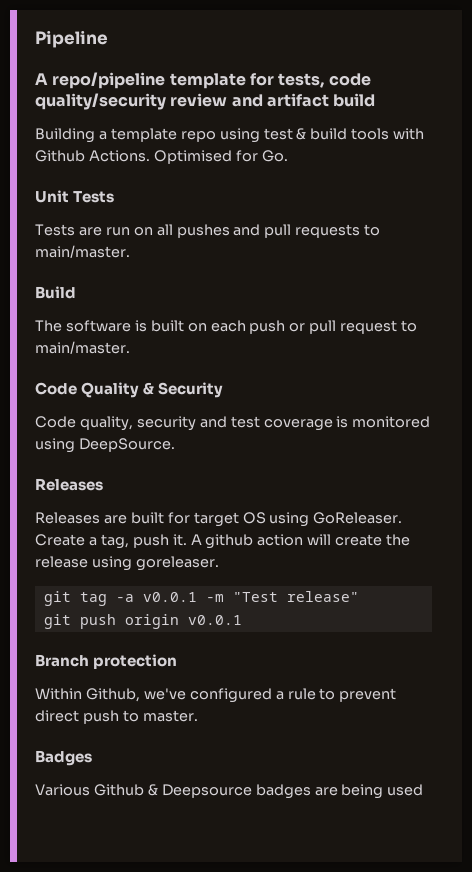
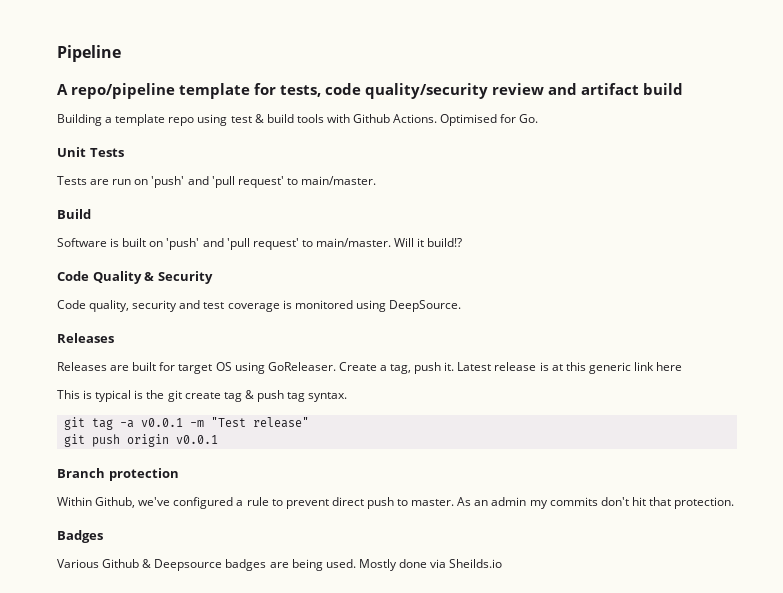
[156,224,361,238] all pushes and pull requests -> [151,176,284,188] 'push' and 'pull request'
[35,320,131,332] The software -> [57,238,107,247] Software
[210,320,418,334] [35,341,130,354] each push or pull request to main/master. -> [166,238,463,250] 'push' and 'pull request' to main/master. Will it build!?
[190,534,411,549] [35,556,219,571] A github action will create the release using goreleaser. -> [457,362,683,374] [57,390,348,402] Latest release is at this generic link here // This is typical is the git create tag & push tag syntax.
(198, 716) none -> [457,497,735,509] As an admin my commits don't hit that protection.
[387,784,424,796] used -> [325,559,503,571] used. Mostly done via Sheilds.io

